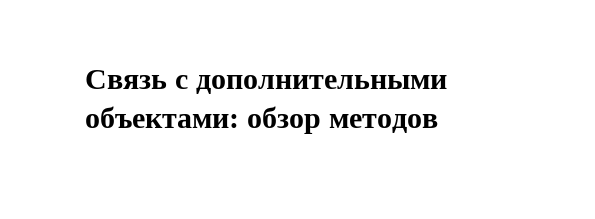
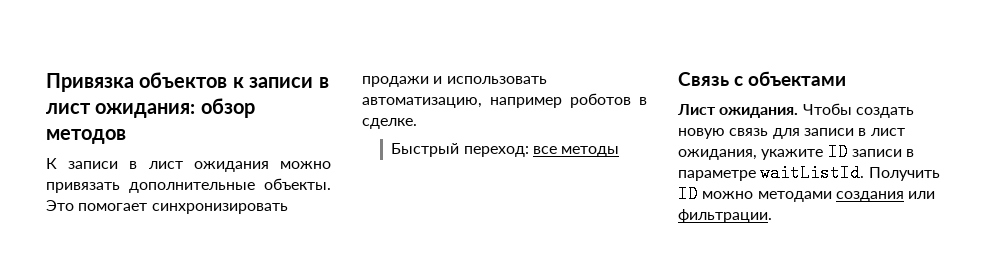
[85,70,448,94] [85,106,439,134] Связь с дополнительными объектами: обзор методов -> [46,72,329,92] [46,98,255,118] [46,129,126,144] [46,158,331,172] [46,178,331,193] [46,200,288,214] [362,76,547,87] [362,93,647,108] [362,118,417,129] [391,143,620,157] [678,71,846,86] [677,103,914,118] [678,128,905,139] [678,143,915,161] [678,164,940,182] [678,185,936,203] [678,209,772,223] Привязка объектов к записи в лист ожидания: обзор методов // К записи в лист ожидания можно привязать дополнительные объекты. Это помогает синхронизировать продажи и использовать автоматизацию, например роботов в сделке. // Быстрый переход: все методы // Связь с объектами // Лист ожидания. Чтобы создать новую связь для записи в лист ожидания, укажите ID записи в параметре waitListId. Получить ID можно методами создания или фильтрации.

